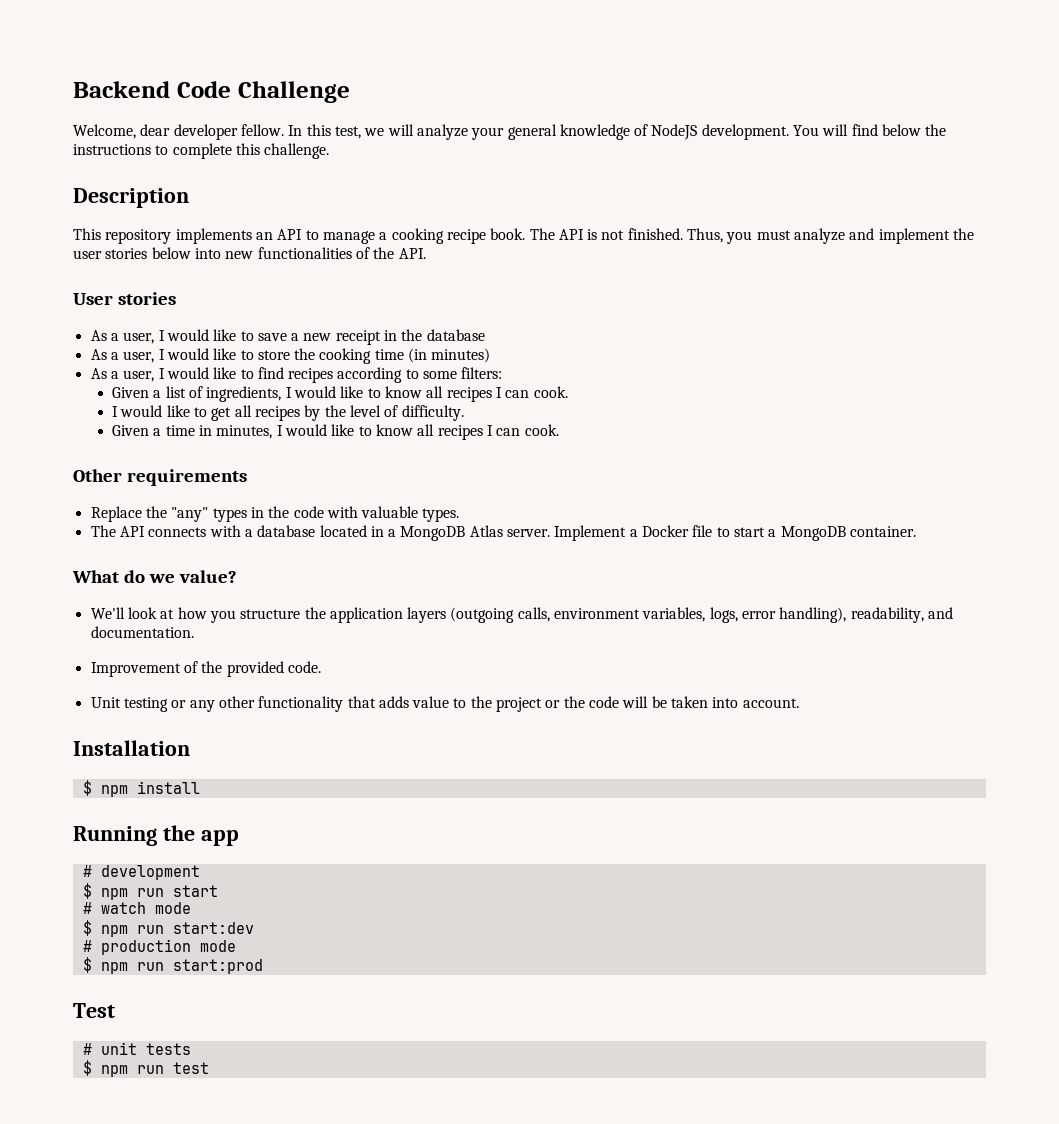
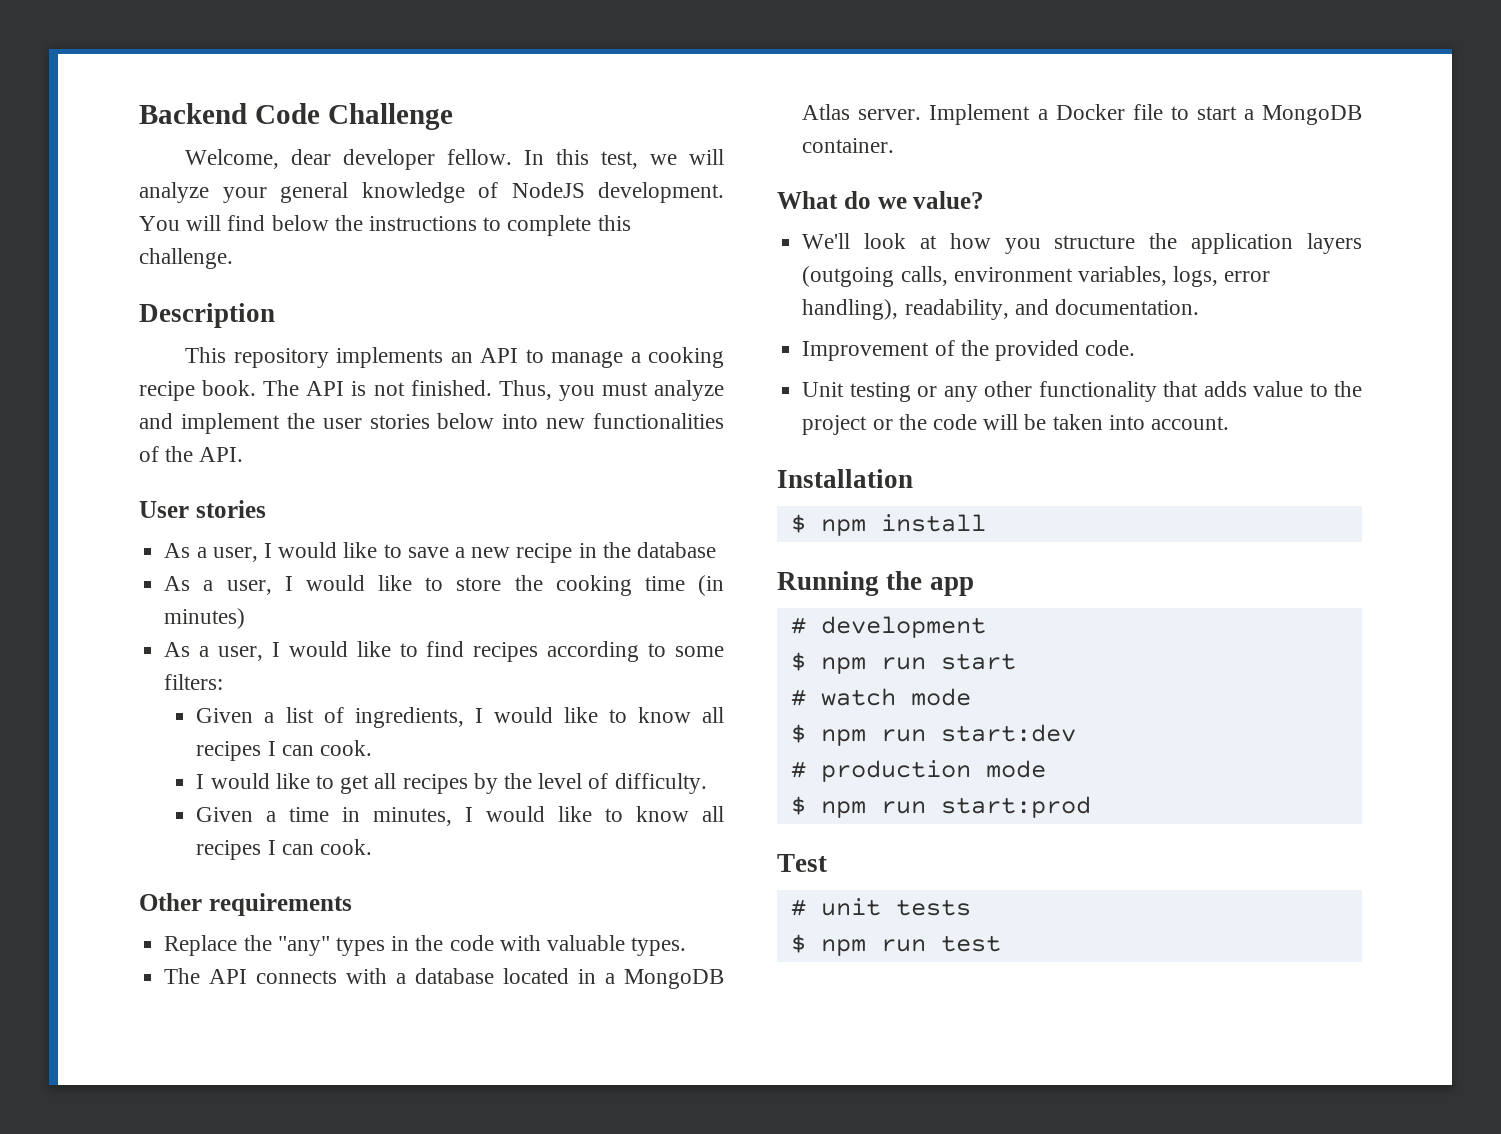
[335,330,381,345] receipt -> [516,543,573,563] recipe

